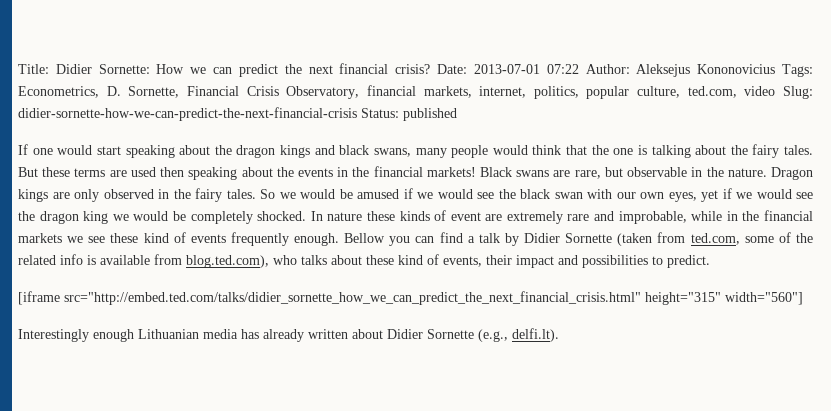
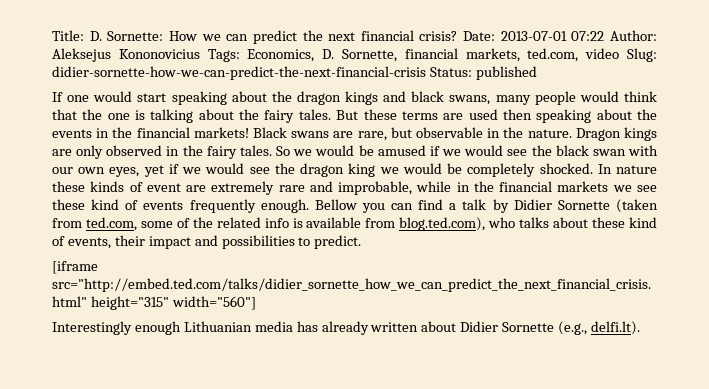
[55,64,92,74] Didier -> [89,31,102,41] D.
[18,86,99,98] Econometrics, -> [247,49,315,62] Economics,
[186,85,681,99] Financial Crisis Observatory, financial markets, internet, politics, popular culture, -> [404,48,520,62] financial markets,

